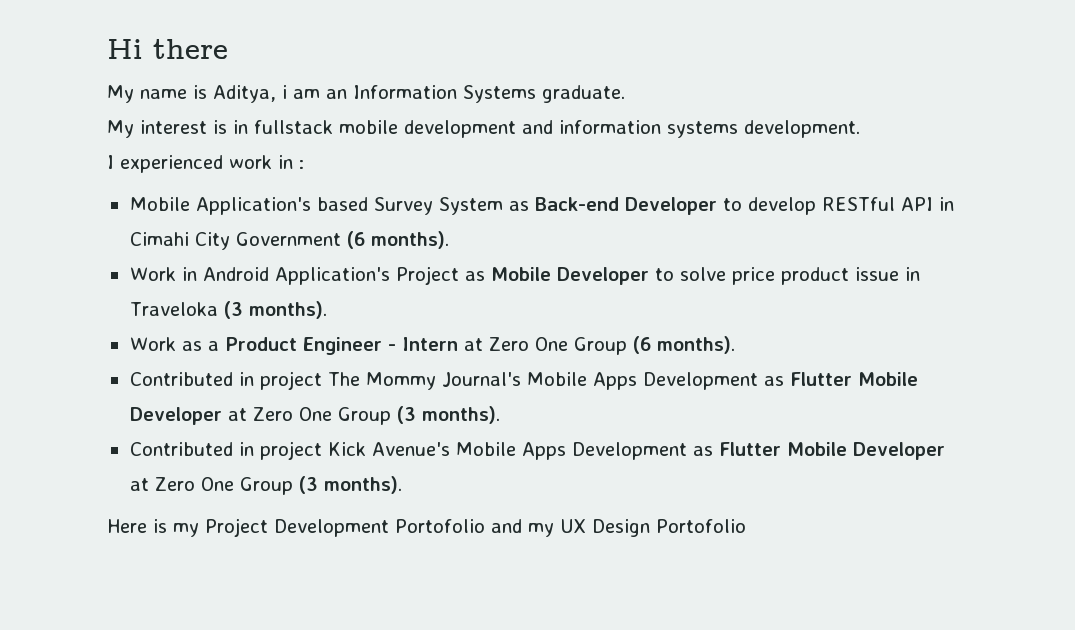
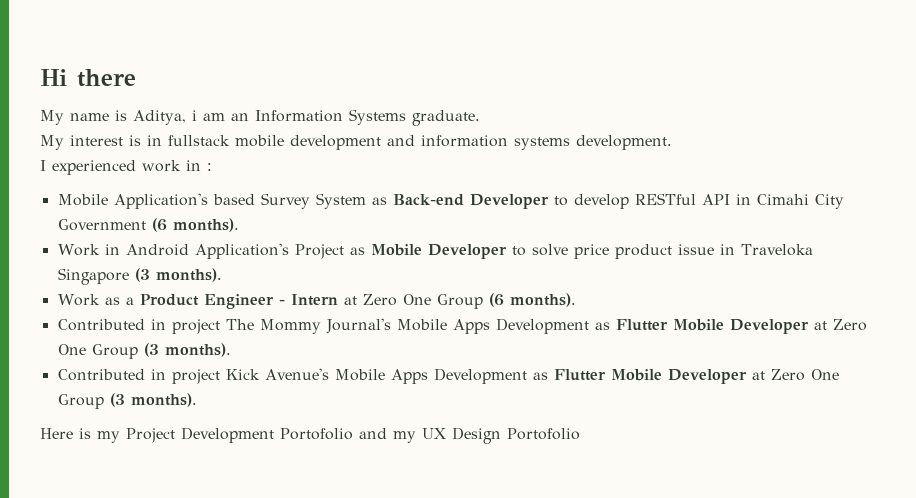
(218, 309) none -> [57,268,129,285] Singapore

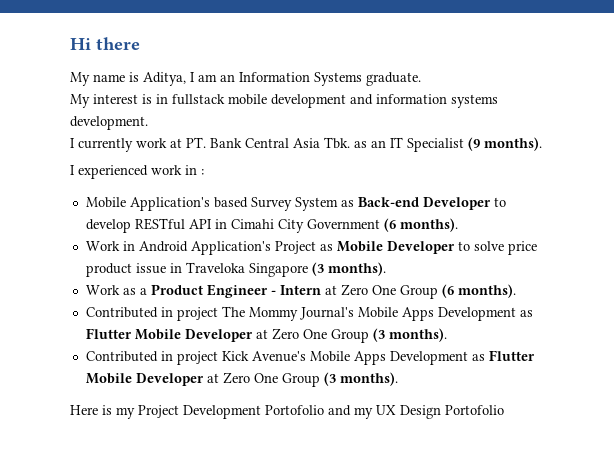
[192,110,197,121] i -> [190,72,195,82] I
(672, 142) none -> [70,137,542,152] // I currently work at PT. Bank Central Asia Tbk. as an IT Specialist (9 months).

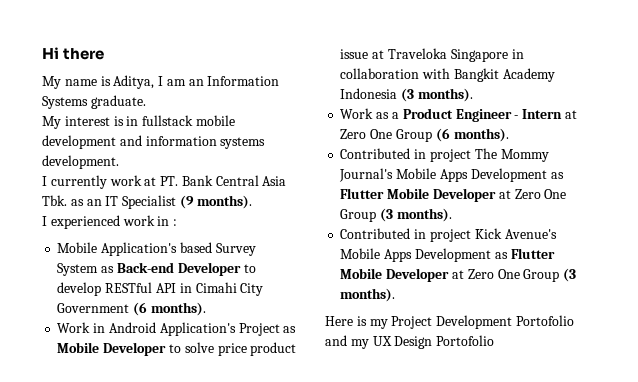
[169,263,182,273] in -> [372,50,385,59] at
(308, 270) none -> [511,49,524,59] [340,68,555,82] [340,88,398,99] in collaboration with Bangkit Academy Indonesia

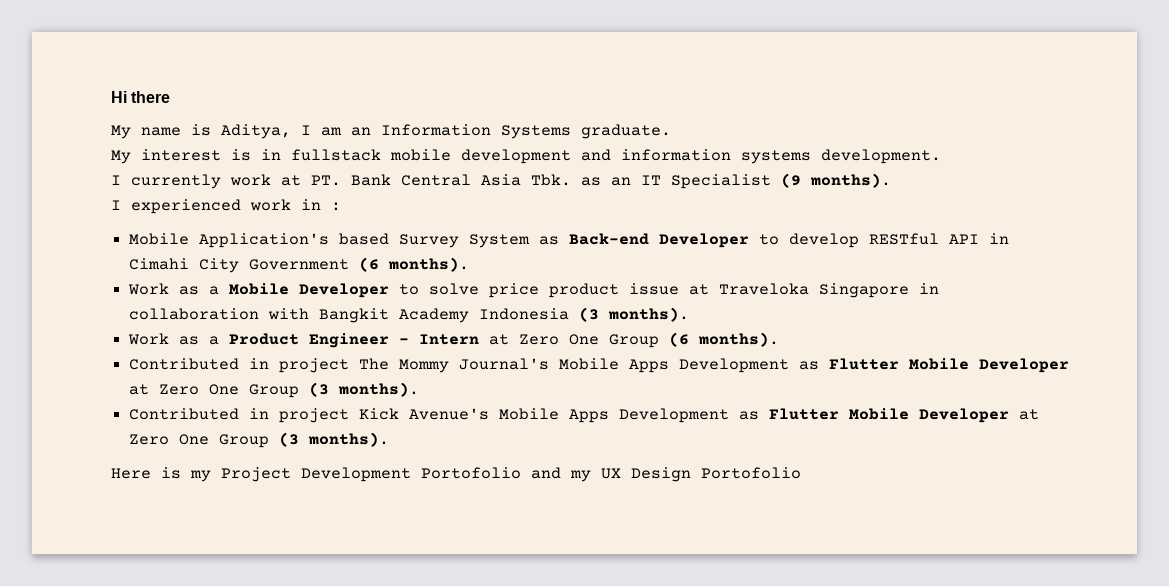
[93,322,297,336] in Android Application's Project as -> [179,286,220,295] as a

